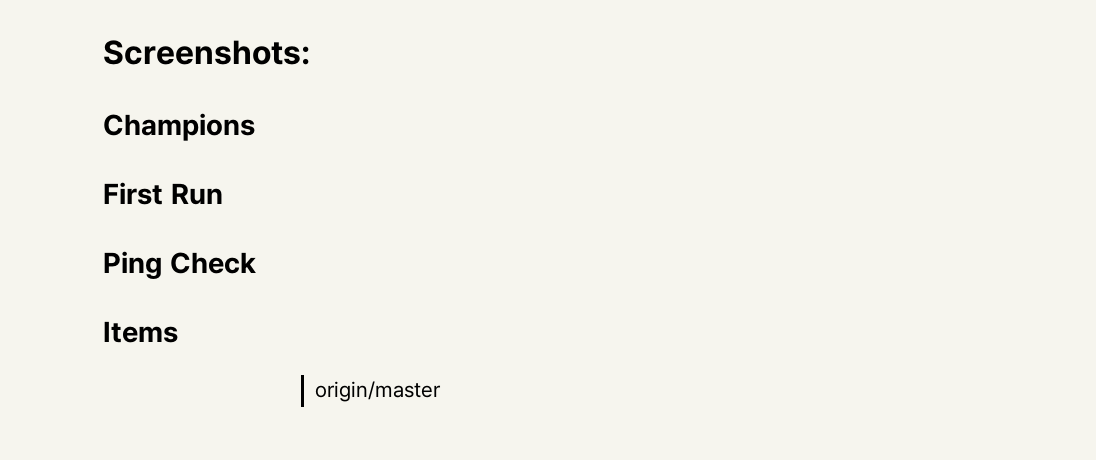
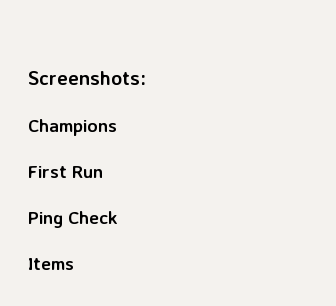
[315,381,442,402] // origin/master -> (74, 264) none

